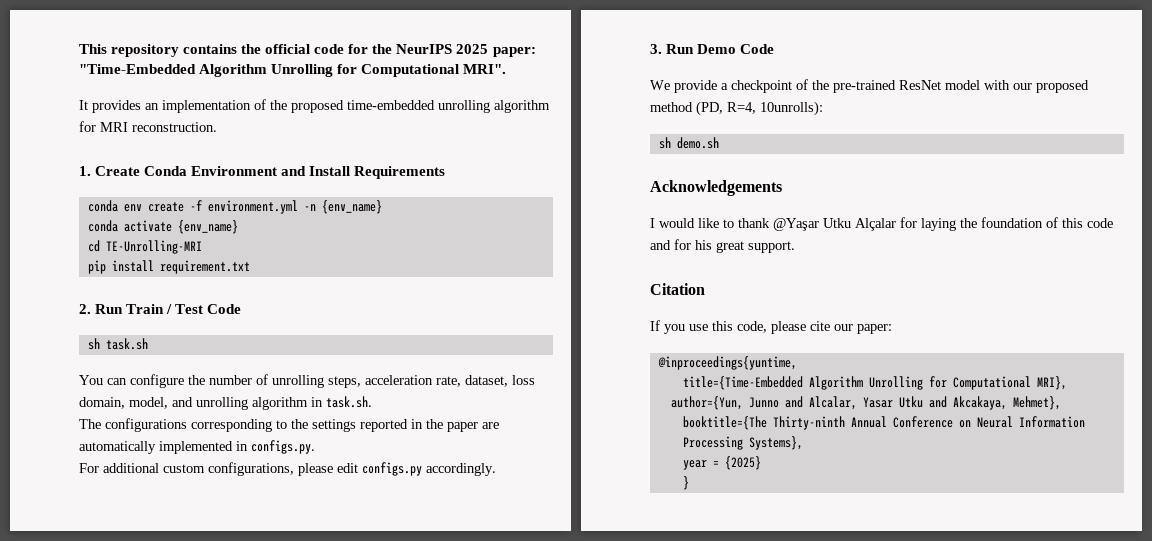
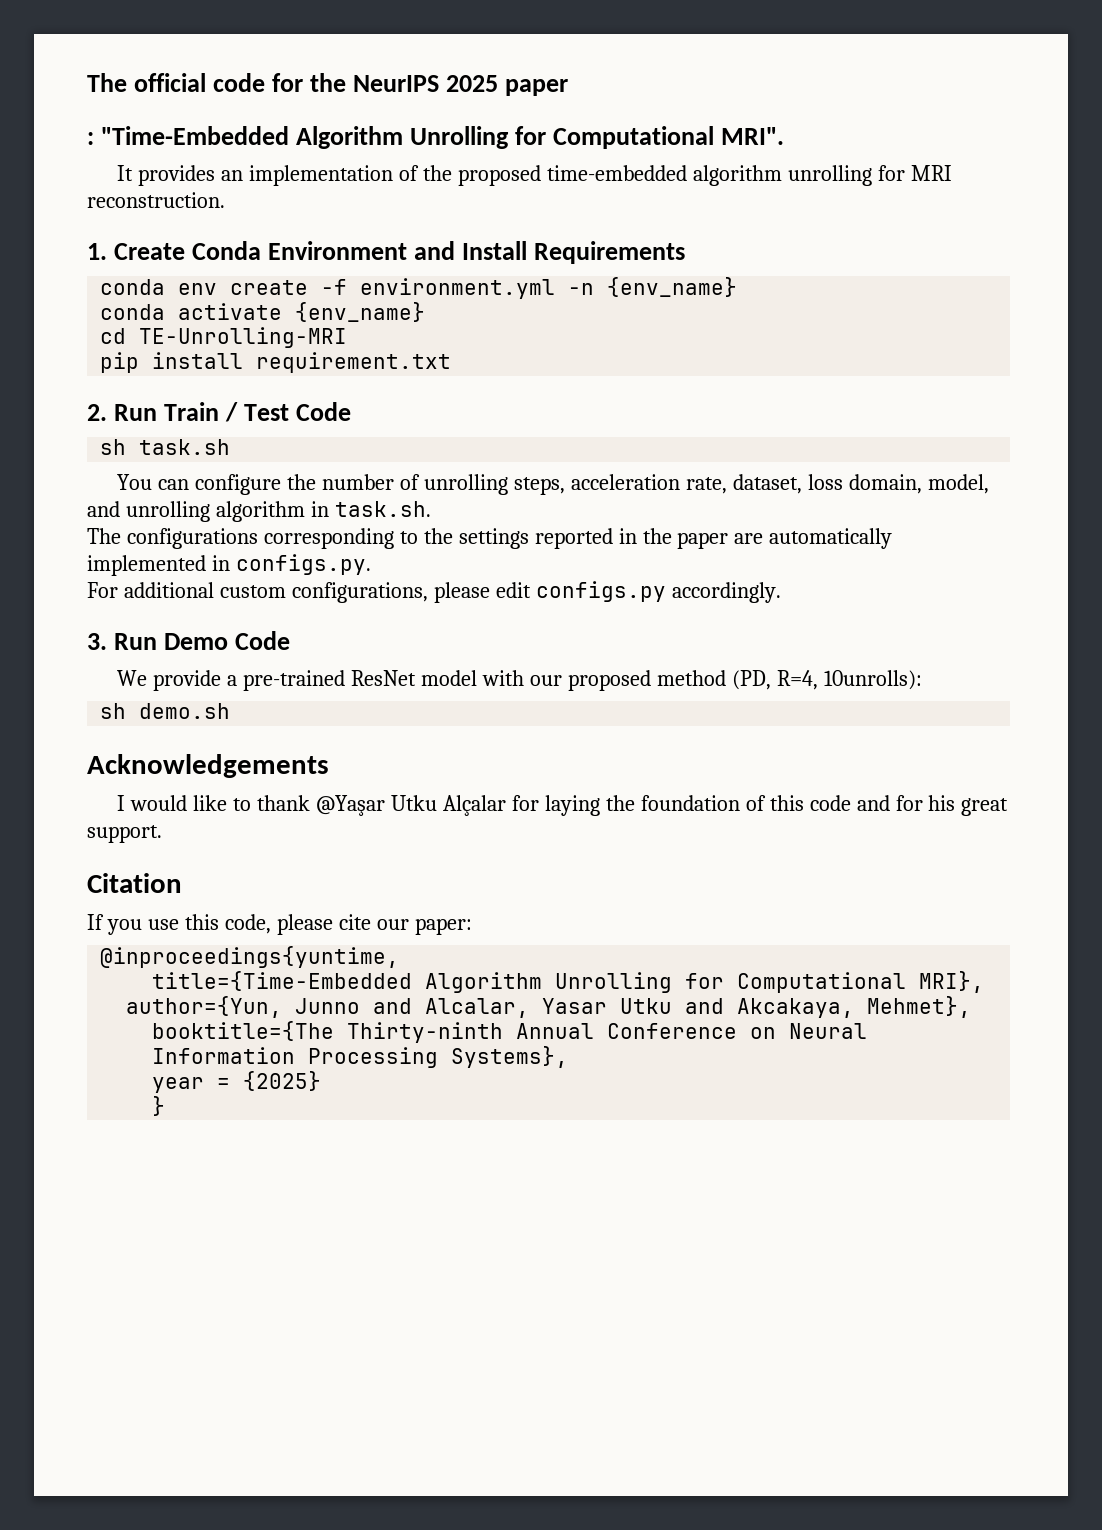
[79,44,262,57] This repository contains the -> [87,73,127,92] The
[492,47,536,57] paper: -> [505,79,569,96] [87,132,94,145] paper // :
[438,100,550,113] unrolling algorithm -> [692,165,872,186] algorithm unrolling
[731,79,829,93] checkpoint of the -> (238, 680) none

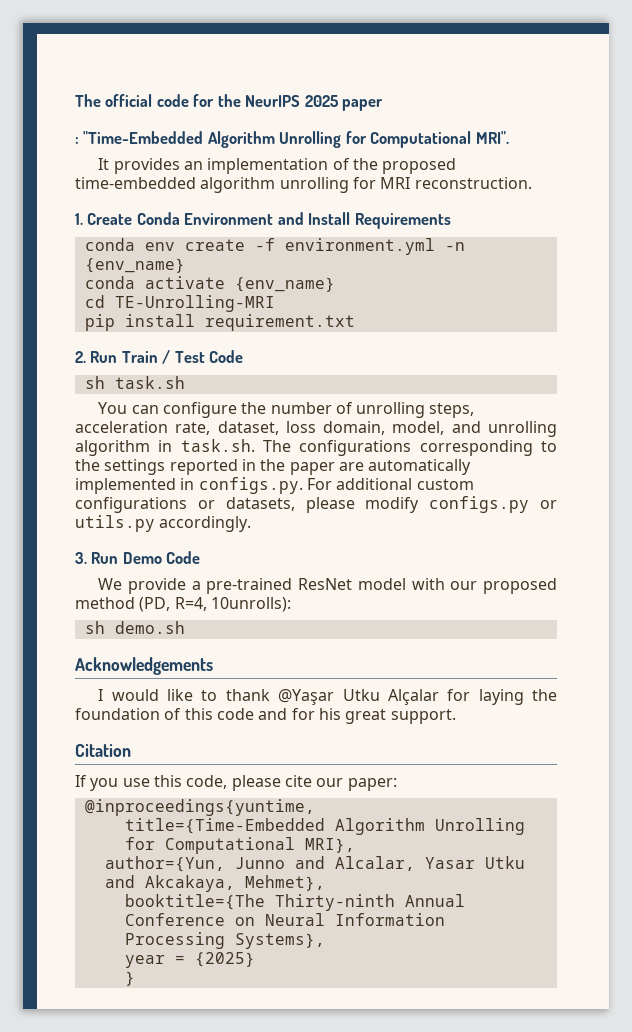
(431, 509) // -> (255, 445) none
(371, 564) // -> (303, 485) none
[291,581,666,603] configurations, please edit configs.py -> [75,496,557,513] [75,515,155,532] configurations or datasets, please modify configs.py or utils.py

